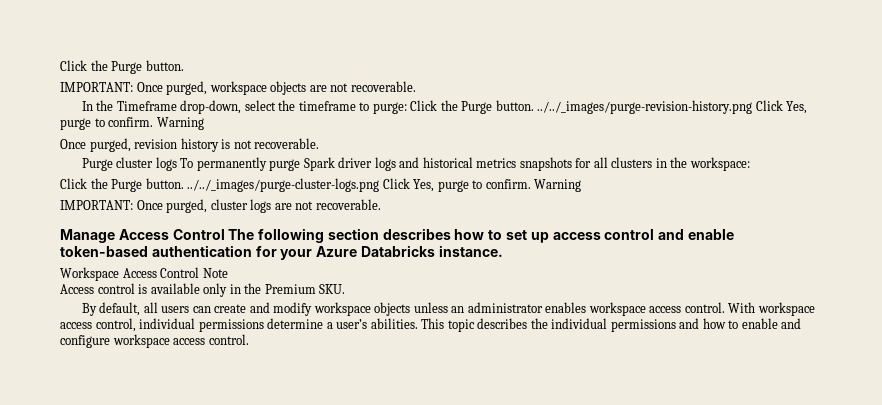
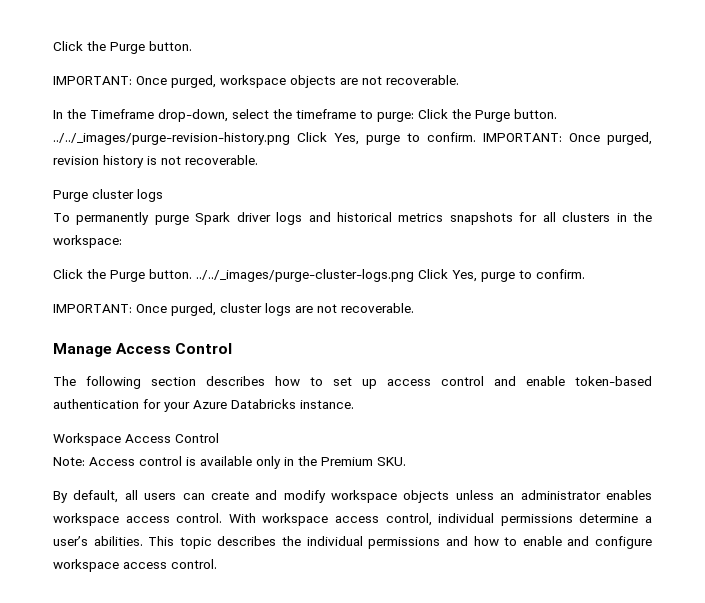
[156,117,204,130] Warning // -> [483,133,562,142] IMPORTANT:
(177, 164) none -> (163, 195) //
[534,179,582,192] Warning -> (585, 274) none
(225, 234) none -> (233, 348) //
[202,268,228,278] Note // -> [53,457,85,466] // Note:

